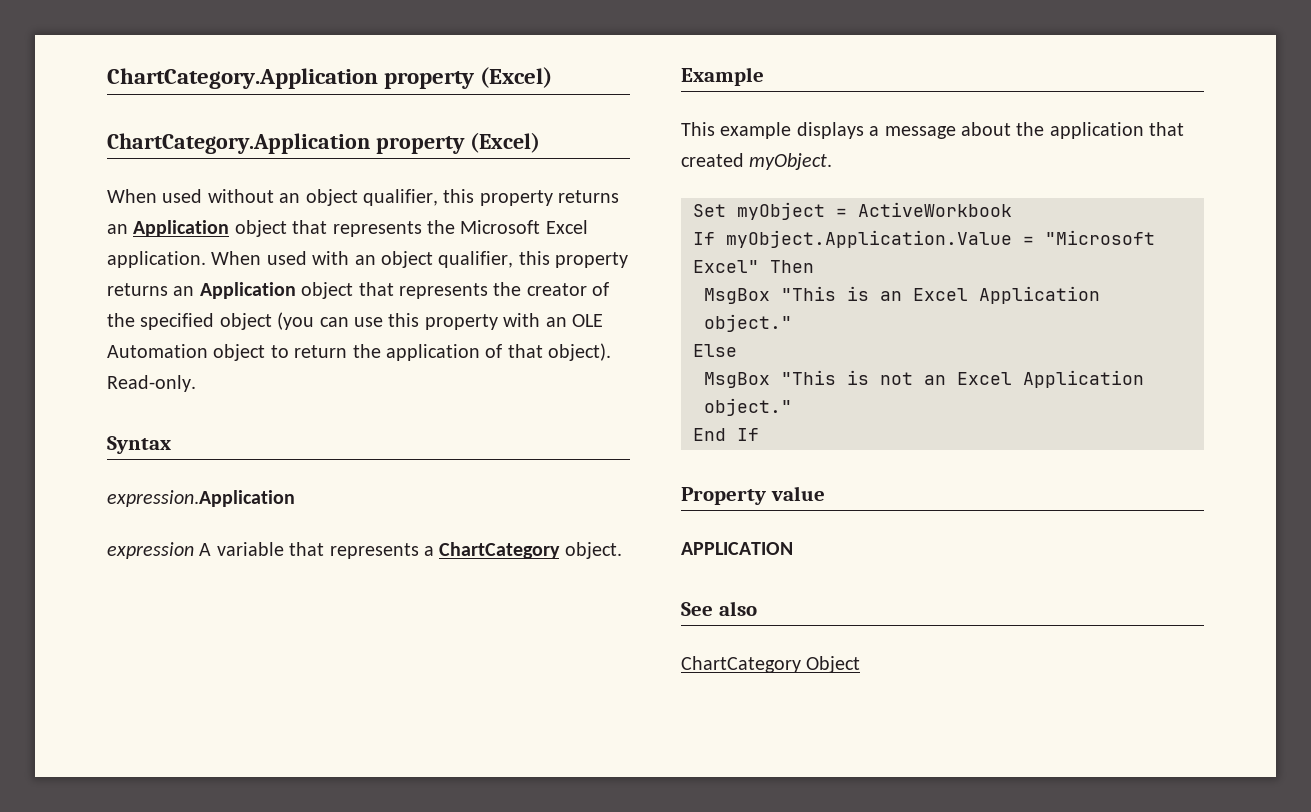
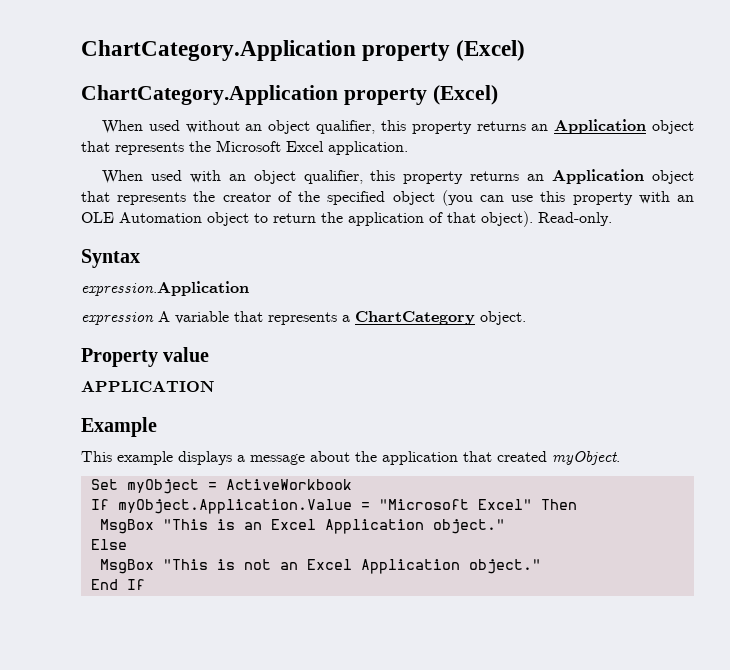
(206, 259) none -> (408, 148) //
(622, 550) none -> [81,347,210,367] [81,381,214,392] // Property value // APPLICATION
[681,486,825,505] [681,542,793,555] [681,601,757,616] [681,656,861,673] // Property value // APPLICATION // See also // ChartCategory Object -> (145, 584) none

